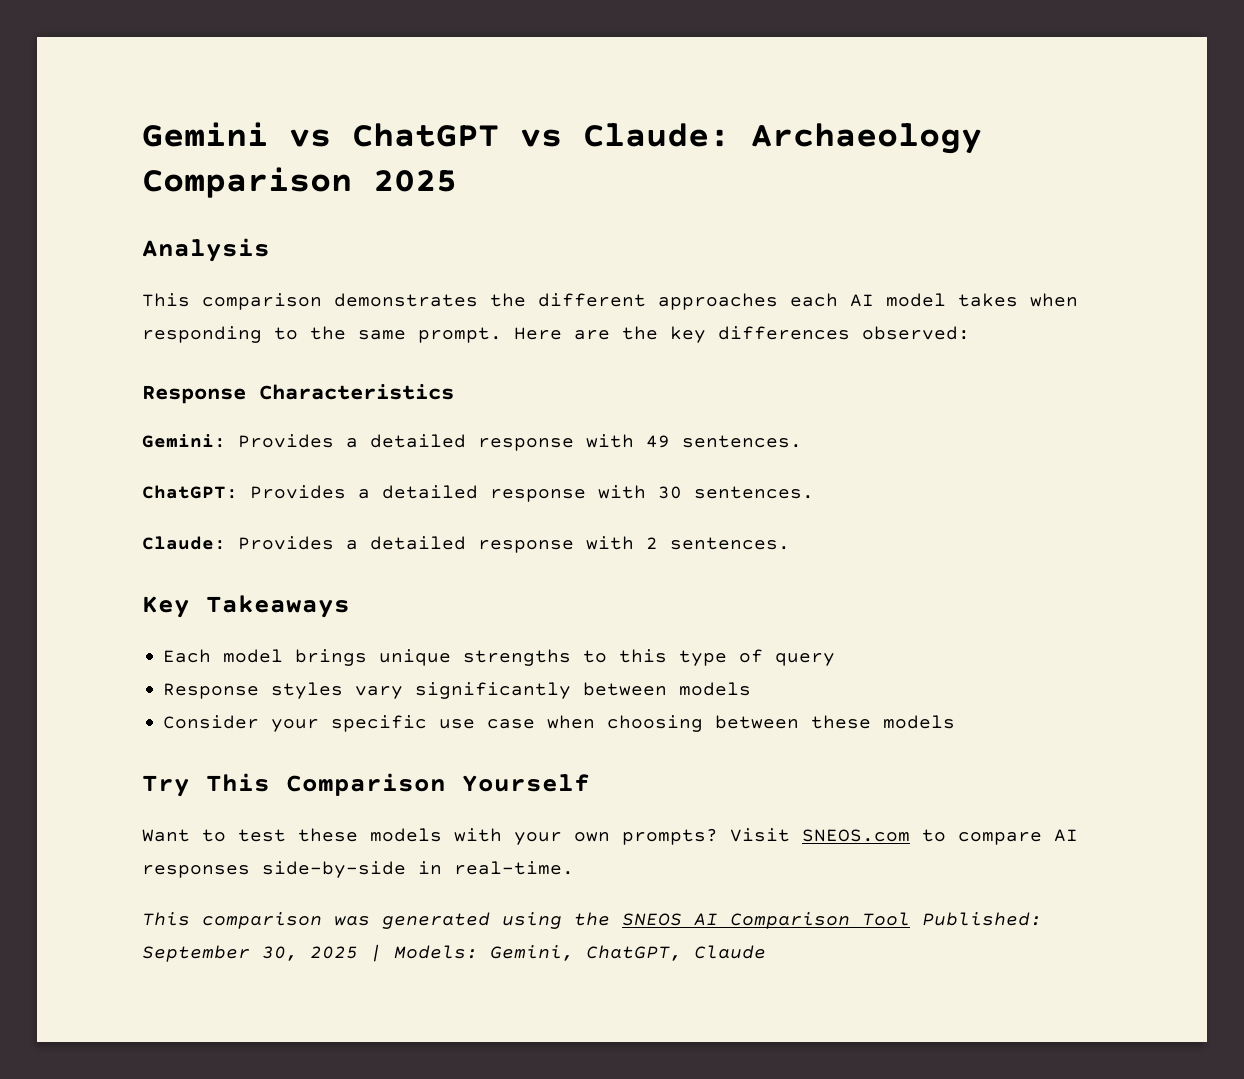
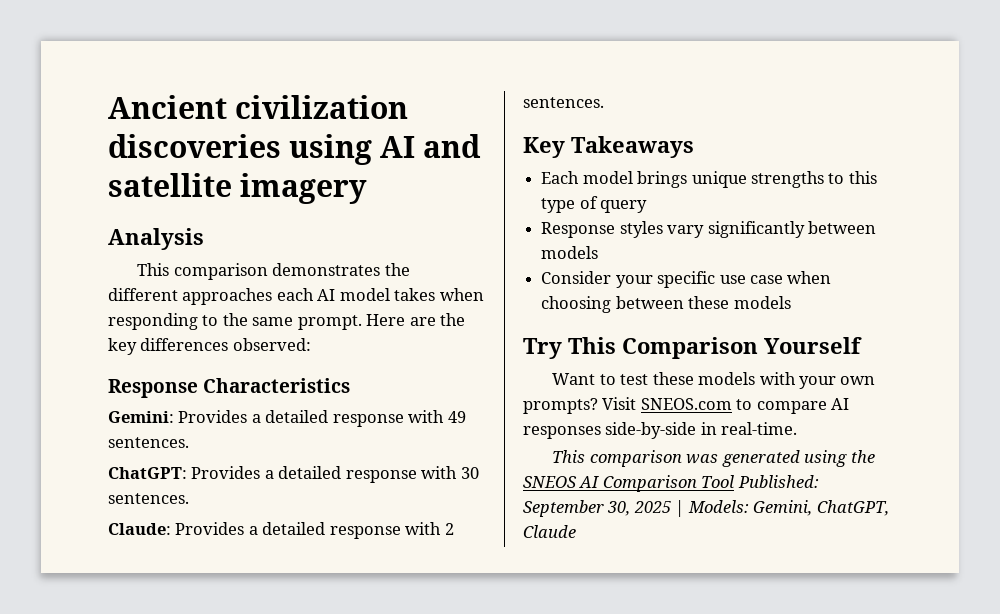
[142,122,982,154] [142,167,457,198] Gemini vs ChatGPT vs Claude: Archaeology Comparison 2025 -> [108,95,409,119] [108,134,482,165] [108,173,368,204] Ancient civilization discoveries using AI and satellite imagery

